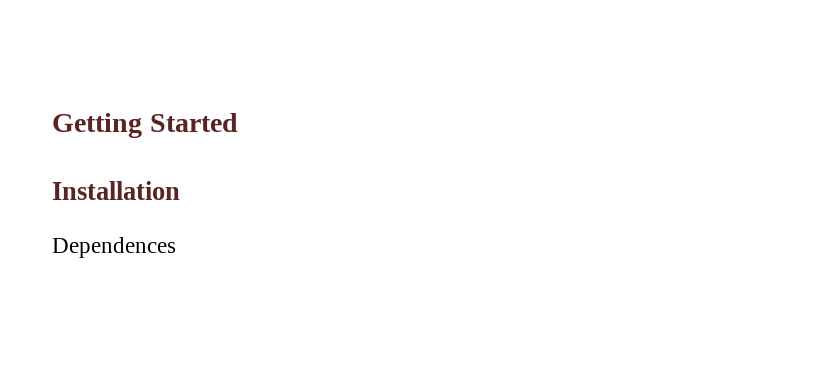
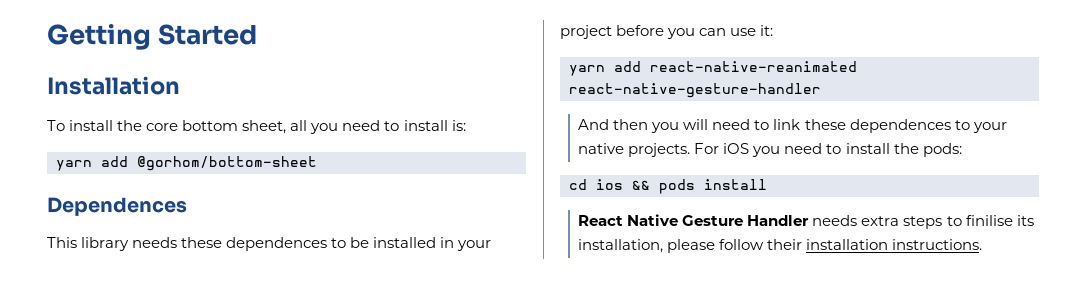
[52,237,176,258] Dependences -> [47,120,466,134] [56,156,317,171] [47,197,187,216] [47,237,492,251] [560,25,774,39] [569,61,857,76] [569,83,821,98] [578,119,1007,133] [578,143,962,157] [569,179,767,194] [578,214,1034,229] [578,239,983,253] To install the core bottom sheet, all you need to install is: // yarn add @gorhom/bottom-sheet // Dependences // This library needs these dependences to be installed in your project before you can use it: // yarn add react-native-reanimated react-native-gesture-handler // And then you will need to link these dependences to your native projects. For iOS you need to install the pods: // cd ios && pods install // React Native Gesture Handler needs extra steps to finilise its installation, please follow their installation instructions.

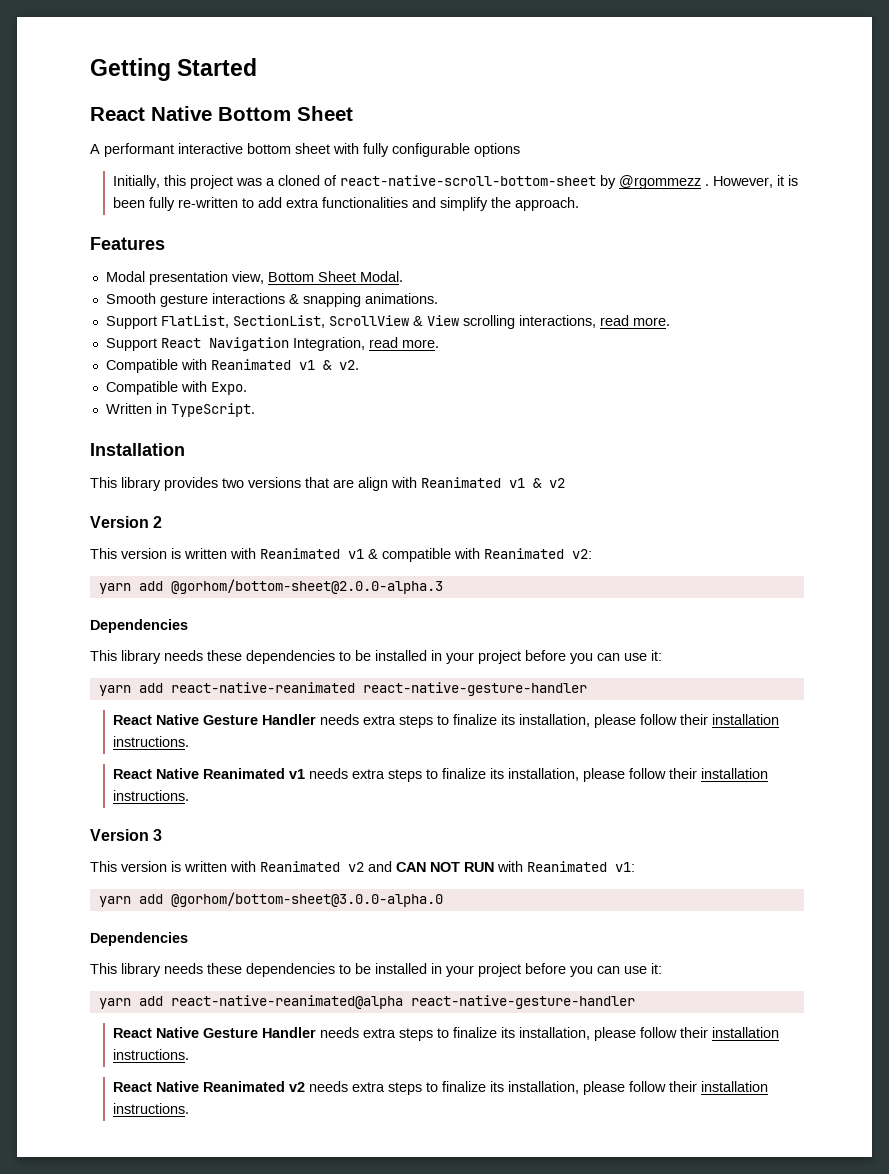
[47,76,180,95] [47,120,466,134] [56,156,317,171] [47,197,187,216] [47,237,328,251] Installation // To install the core bottom sheet, all you need to install is: // yarn add @gorhom/bottom-sheet // Dependences // This library needs these dependences -> [90,106,353,121] [90,143,520,157] [113,175,799,189] [113,197,580,211] [90,237,165,250] [105,271,403,285] [105,293,438,307] [105,315,670,329] [105,337,439,351] [105,359,359,373] [105,381,247,395] [105,403,255,417] [90,443,185,456] [90,477,565,491] [90,516,163,528] [90,548,592,562] [98,579,443,594] [90,619,188,633] [90,650,335,664] React Native Bottom Sheet // A performant interactive bottom sheet with fully configurable options // Initially, this project was a cloned of react-native-scroll-bottom-sheet by @rgommezz . However, it is been fully re-written to add extra functionalities and simplify the approach. // Features // Modal presentation view, Bottom Sheet Modal. // Smooth gesture interactions & snapping animations. // Support FlatList, SectionList, ScrollView & View scrolling interactions, read more. // Support React Navigation Integration, read more. // Compatible with Reanimated v1 & v2. // Compatible with Expo. // Written in TypeScript. // Installation // This library provides two versions that are align with Reanimated v1 & v2 // Version 2 // This version is written with Reanimated v1 & compatible with Reanimated v2: // yarn add @gorhom/bottom-sheet@2.0.0-alpha.3 // Dependencies // This library needs these dependencies
[578,119,1007,133] [578,143,962,157] [569,179,767,194] [578,214,1034,229] [578,239,983,253] And then you will need to link these dependences to your native projects. For iOS you need to install the pods: // cd ios && pods install // React Native Gesture Handler needs extra steps to finilise its installation, please follow their installation instructions. -> [113,714,780,728] [113,736,190,747] [113,768,769,782] [113,790,190,801] [90,829,163,841] [90,861,635,872] [98,892,443,907] [90,932,188,946] [90,963,662,977] [98,995,635,1009] [113,1027,780,1041] [113,1049,190,1060] [113,1081,769,1095] [113,1103,190,1114] React Native Gesture Handler needs extra steps to finalize its installation, please follow their installation instructions. // React Native Reanimated v1 needs extra steps to finalize its installation, please follow their installation instructions. // Version 3 // This version is written with Reanimated v2 and CAN NOT RUN with Reanimated v1: // yarn add @gorhom/bottom-sheet@3.0.0-alpha.0 // Dependencies // This library needs these dependencies to be installed in your project before you can use it: // yarn add react-native-reanimated@alpha react-native-gesture-handler // React Native Gesture Handler needs extra steps to finalize its installation, please follow their installation instructions. // React Native Reanimated v2 needs extra steps to finalize its installation, please follow their installation instructions.

